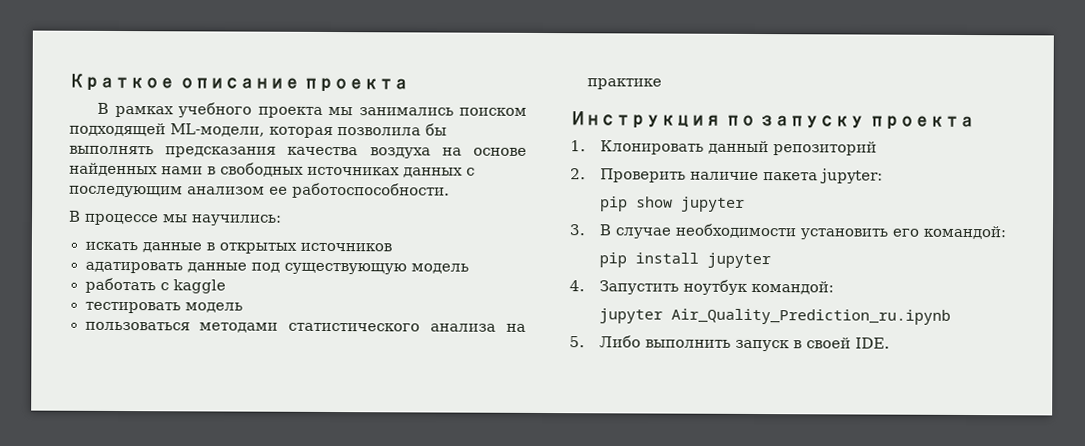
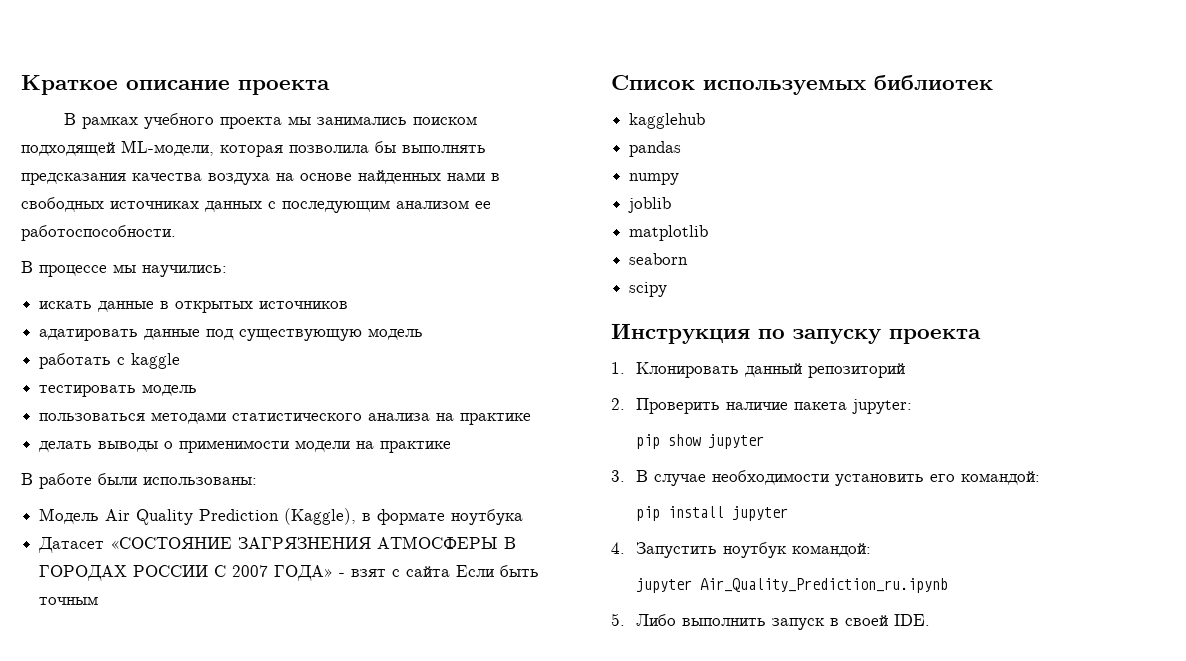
(662, 84) none -> [39,440,452,453] [21,473,257,489] [39,508,524,525] [38,536,517,553] [39,565,540,581] [39,596,99,605] [611,75,993,95] [629,113,706,129] [629,141,682,157] [629,173,680,185] [628,197,672,213] [629,225,709,241] [629,253,689,265] [629,282,668,297] // делать выводы о применимости модели на практике // В работе были использованы: // Модель Air Quality Prediction (Kaggle), в формате ноутбука // Датасет «СОСТОЯНИЕ ЗАГРЯЗНЕНИЯ АТМОСФЕРЫ В ГОРОДАХ РОССИИ C 2007 ГОДА» - взят с сайта Если быть точным // Список используемых библиотек // kagglehub // pandas // numpy // joblib // matplotlib // seaborn // scipy

